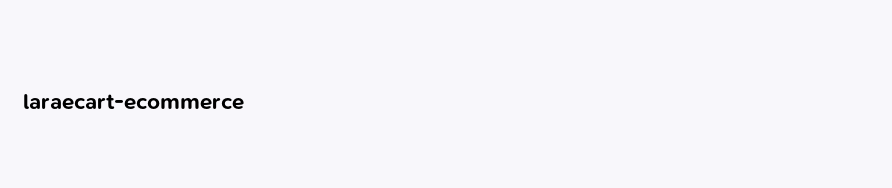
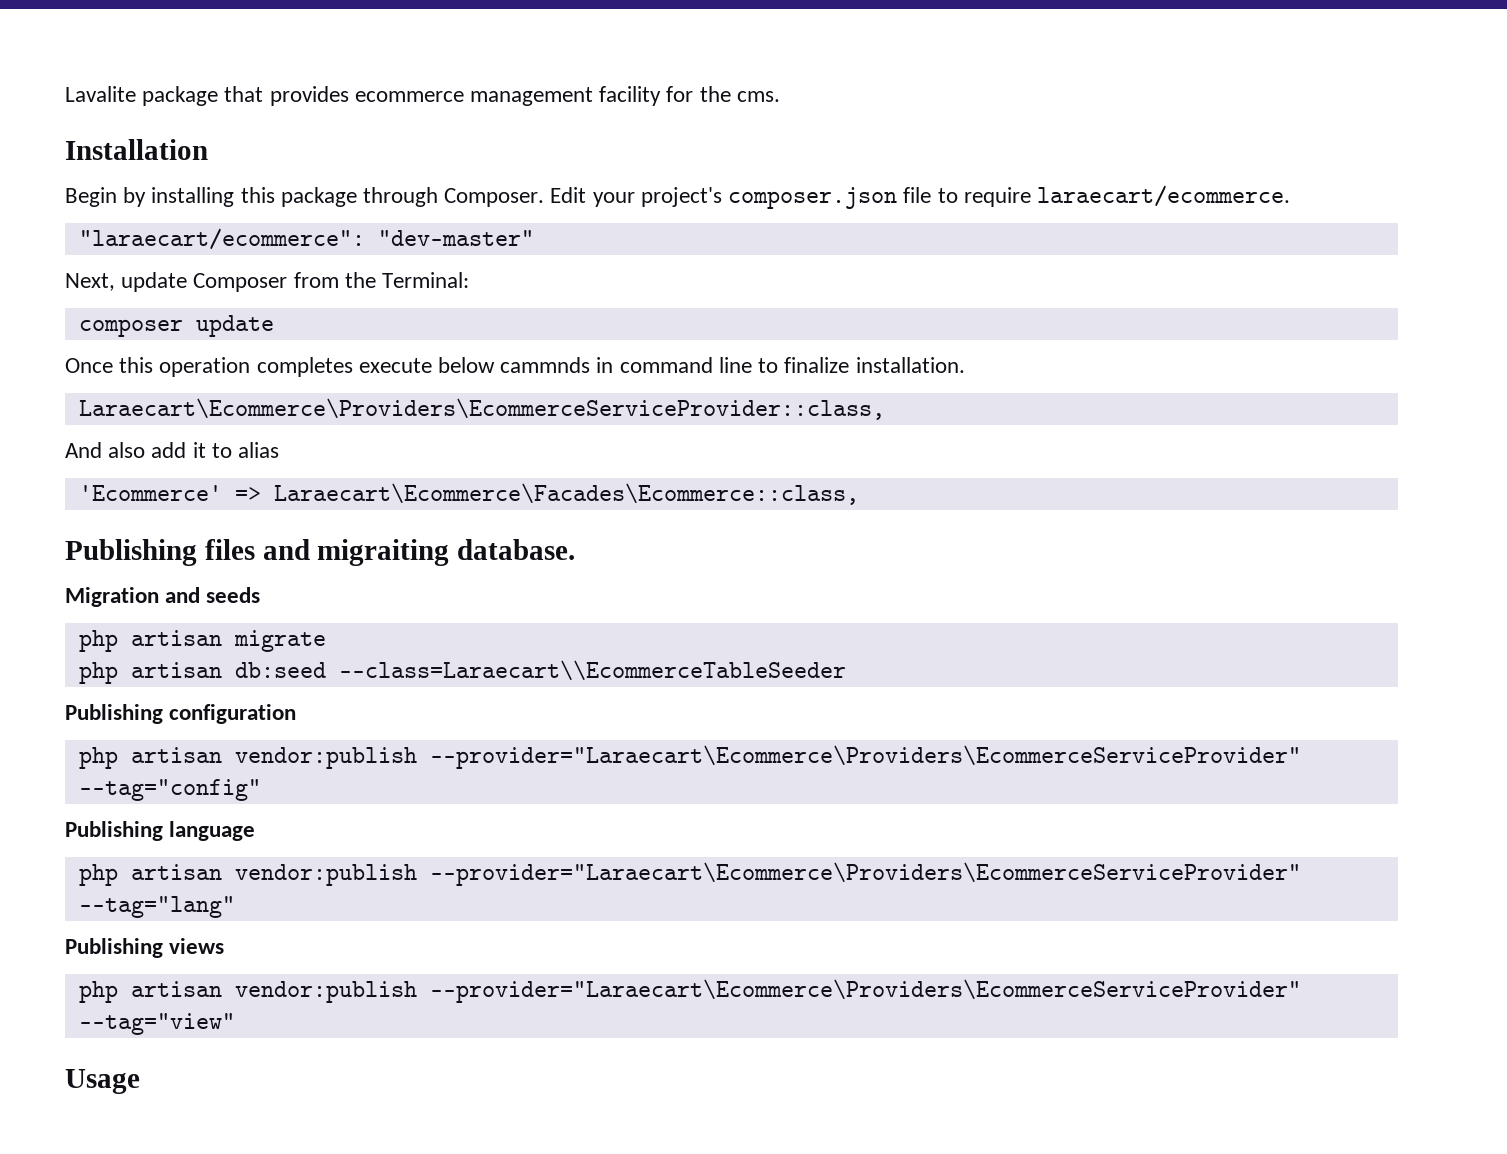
[23,94,244,110] laraecart-ecommerce -> [65,86,780,106] [65,139,208,160] [65,185,1290,209] [78,228,534,250] [65,272,470,292] [78,315,274,337] [65,357,965,377] [78,398,885,420] [65,442,280,458] [78,483,859,505] [65,539,576,566] [65,587,261,607] [78,630,326,652] [78,660,846,684] [65,704,297,724] [78,745,1301,769] [78,779,261,801] [65,821,256,841] [78,862,1301,886] [78,896,235,918] [65,938,225,958] [78,979,1301,1003] [78,1013,235,1035] [65,1069,140,1094] Lavalite package that provides ecommerce management facility for the cms. // Installation // Begin by installing this package through Composer. Edit your project's composer.json file to require laraecart/ecommerce. // "laraecart/ecommerce": "dev-master" // Next, update Composer from the Terminal: // composer update // Once this operation completes execute below cammnds in command line to finalize installation. // Laraecart\Ecommerce\Providers\EcommerceServiceProvider::class, // And also add it to alias // 'Ecommerce' => Laraecart\Ecommerce\Facades\Ecommerce::class, // Publishing files and migraiting database. // Migration and seeds // php artisan migrate // php artisan db:seed --class=Laraecart\\EcommerceTableSeeder // Publishing configuration // php artisan vendor:publish --provider="Laraecart\Ecommerce\Providers\EcommerceServiceProvider" --tag="config" // Publishing language // php artisan vendor:publish --provider="Laraecart\Ecommerce\Providers\EcommerceServiceProvider" --tag="lang" // Publishing views // php artisan vendor:publish --provider="Laraecart\Ecommerce\Providers\EcommerceServiceProvider" --tag="view" // Usage

